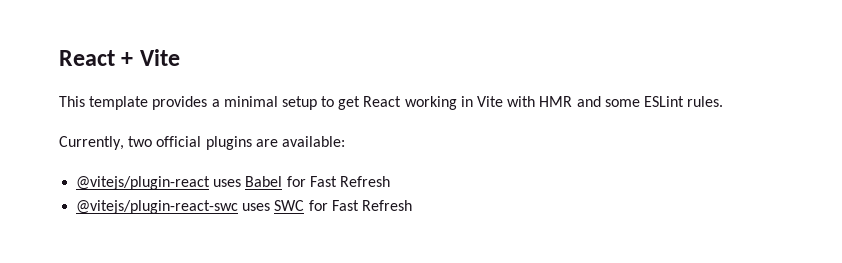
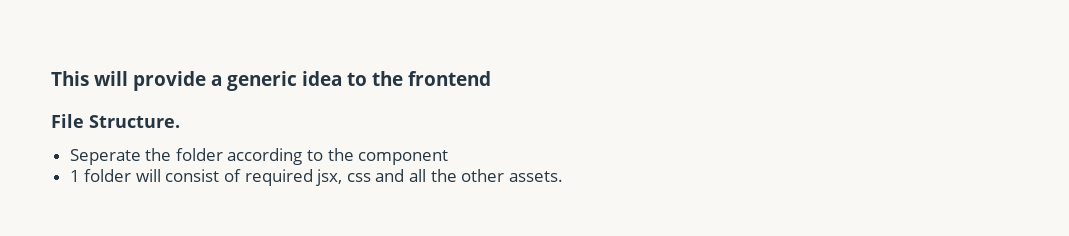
[59,49,180,66] [59,96,724,110] [59,136,345,150] [76,176,390,190] [76,200,412,214] React + Vite // This template provides a minimal setup to get React working in Vite with HMR and some ESLint rules. // Currently, two official plugins are available: // @vitejs/plugin-react uses Babel for Fast Refresh // @vitejs/plugin-react-swc uses SWC for Fast Refresh -> [51,71,491,91] [51,114,180,128] [69,148,449,165] [69,169,563,186] This will provide a generic idea to the frontend // File Structure. // Seperate the folder according to the component // 1 folder will consist of required jsx, css and all the other assets.

